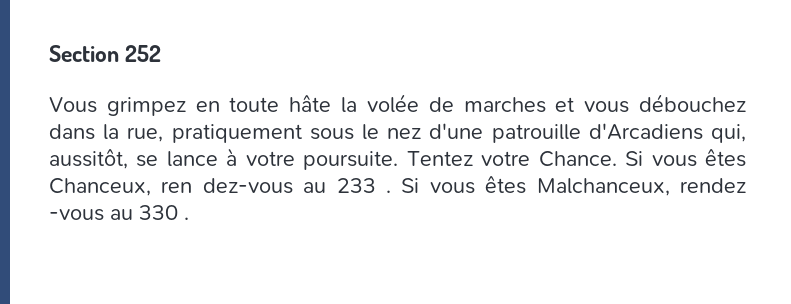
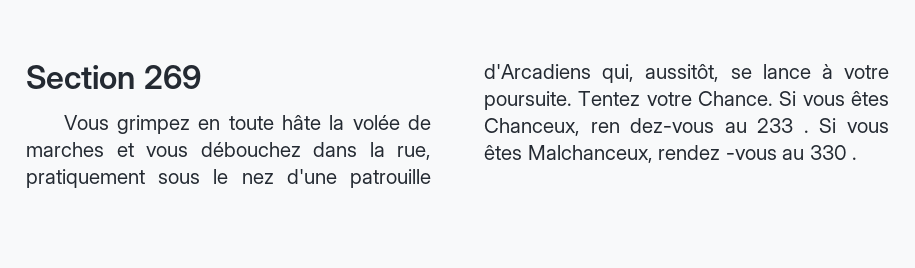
[125,45,162,62] 252 -> [143,65,201,89] 269

